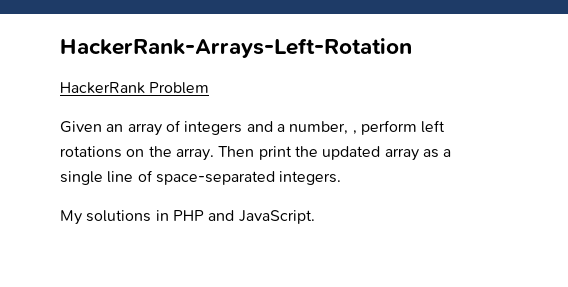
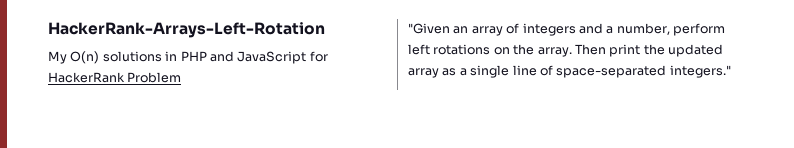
(412, 48) none -> [48,51,328,64] My O(n) solutions in PHP and JavaScript for
[60,121,102,133] Given -> [408,23,450,34] "Given
[352,130,357,135] , -> (670, 29) none
[279,171,342,185] [60,210,315,225] integers. // My solutions in PHP and JavaScript. -> [669,65,731,78] integers."

